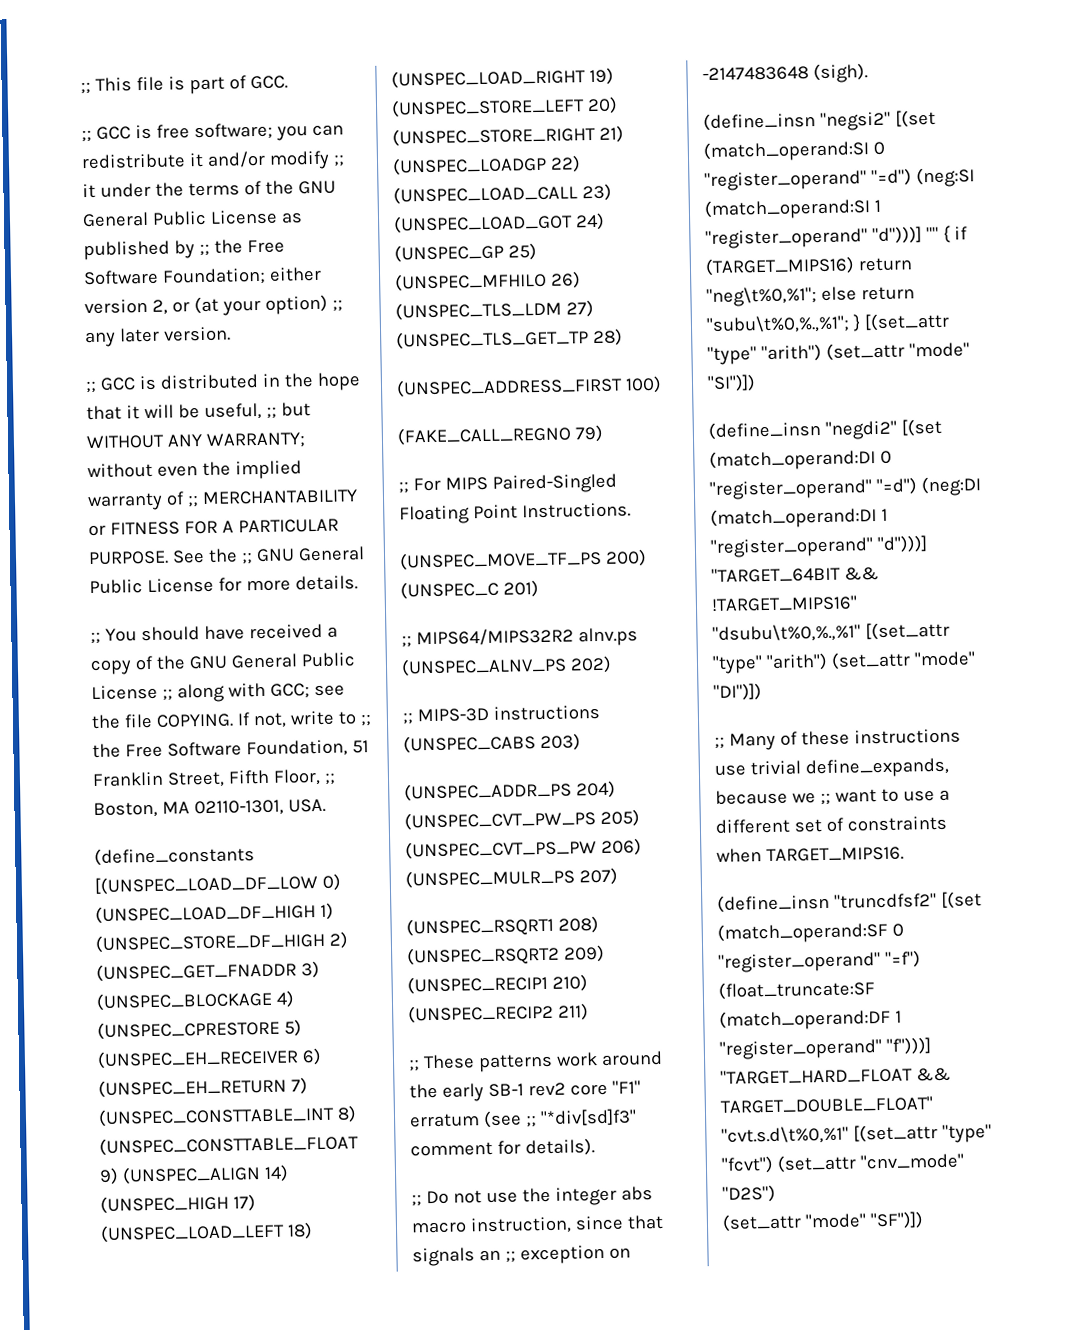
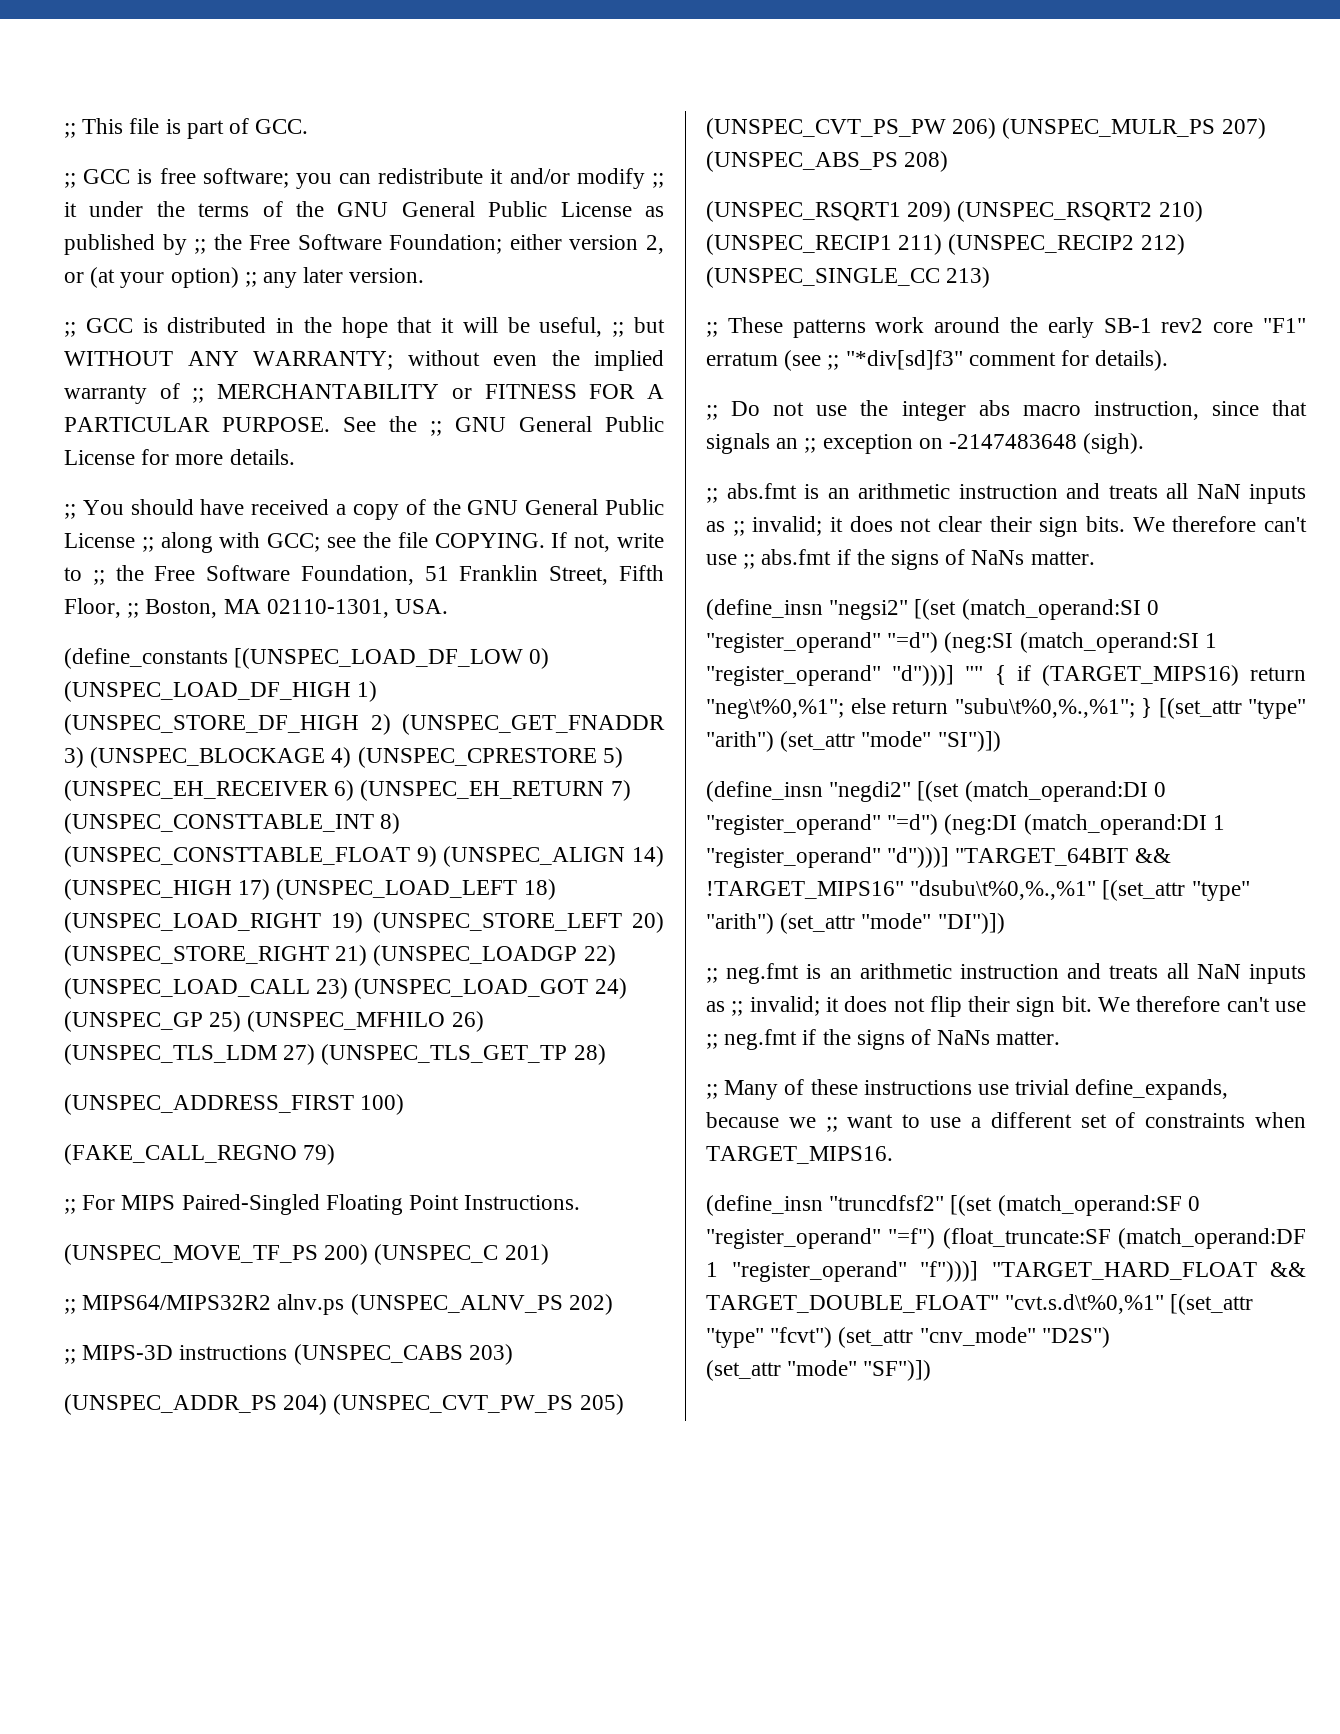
(618, 876) none -> [706,151,949,172] (UNSPEC_ABS_PS 208)
[557,916,599,934] [407,944,605,967] [407,974,588,995] [408,1003,589,1024] 208) (UNSPEC_RSQRT2 209) (UNSPEC_RECIP1 210) (UNSPEC_RECIP2 211) -> [907,201,1203,222] [706,234,1185,255] [706,267,991,288] 209) (UNSPEC_RSQRT2 210) (UNSPEC_RECIP1 211) (UNSPEC_RECIP2 212) (UNSPEC_SINGLE_CC 213)
(868, 73) none -> [706,483,1306,504] [706,516,1307,537] [706,549,1095,570] // ;; abs.fmt is an arithmetic instruction and treats all NaN inputs as ;; invalid; it does not clear their sign bits. We therefore can't use ;; abs.fmt if the signs of NaNs matter.
(762, 692) none -> [706,963,1306,984] [706,996,1306,1017] [706,1029,1061,1050] // ;; neg.fmt is an arithmetic instruction and treats all NaN inputs as ;; invalid; it does not flip their sign bit. We therefore can't use ;; neg.fmt if the signs of NaNs matter.

